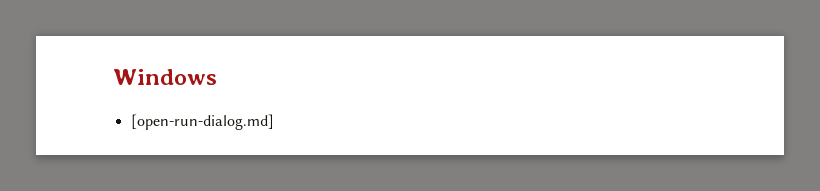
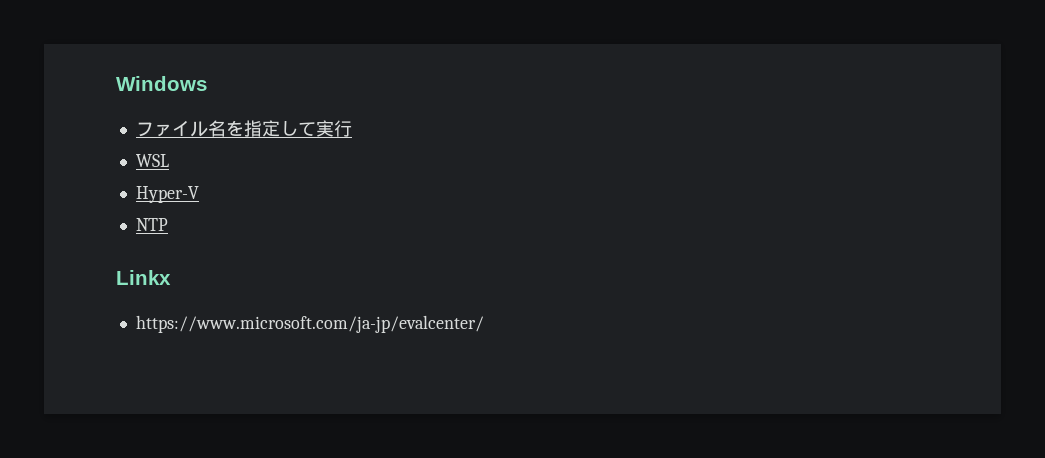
[130,114,274,130] [open-run-dialog.md] -> [135,120,352,137] [135,154,169,167] [135,186,199,203] [135,218,168,231] [116,270,171,285] [135,315,484,333] ファイル名を指定して実行 // WSL // Hyper-V // NTP // Linkx // https://www.microsoft.com/ja-jp/evalcenter/

